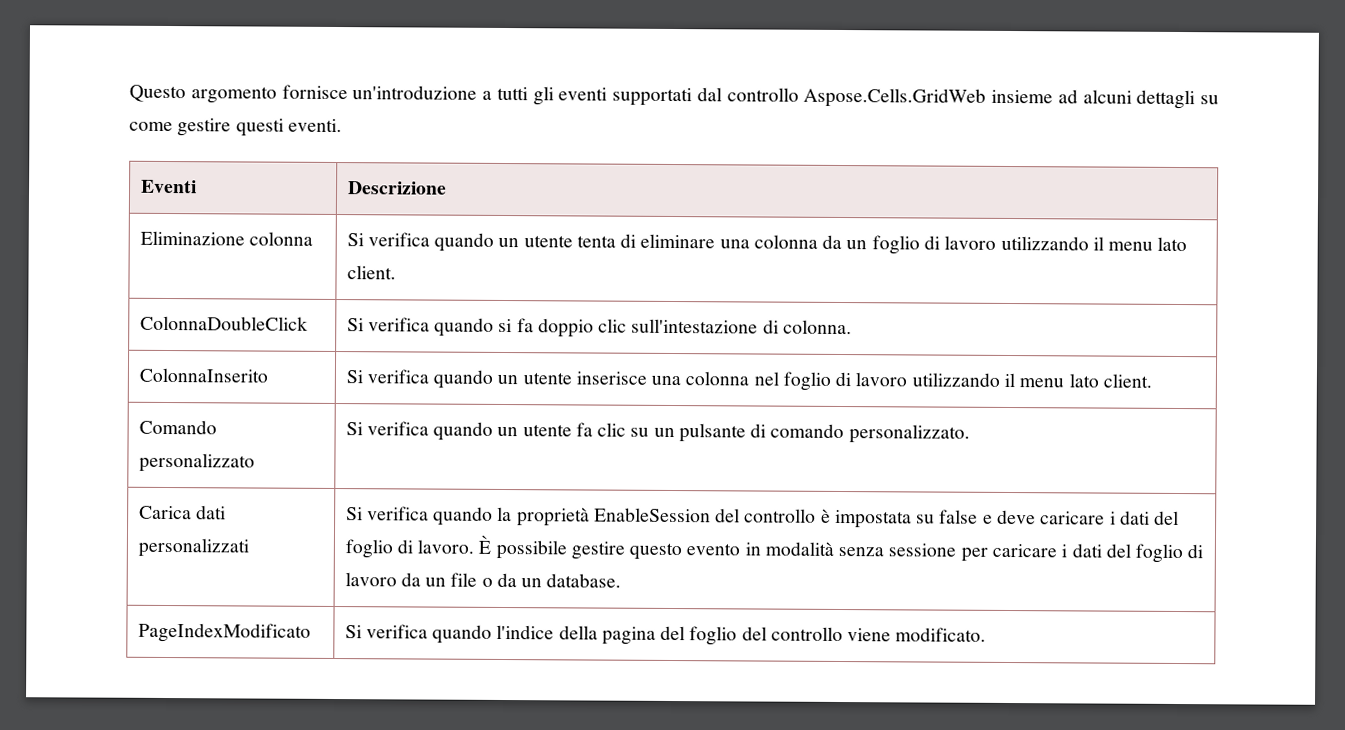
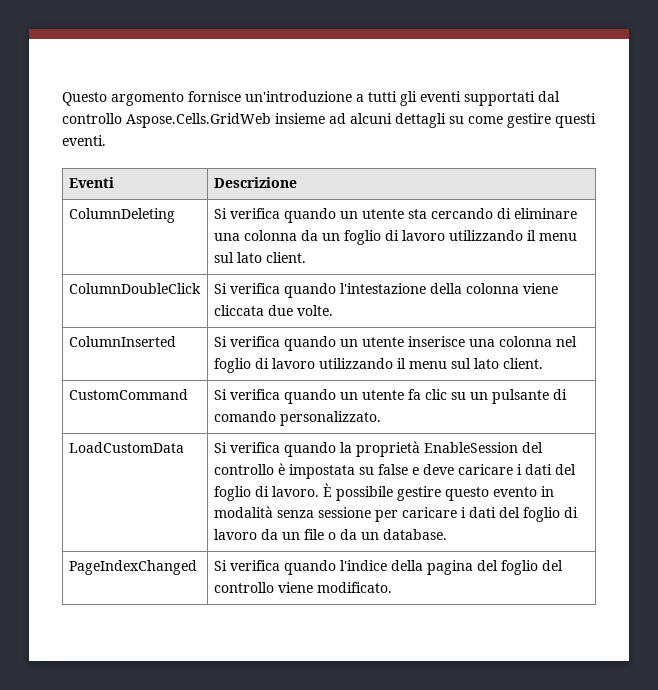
[139,230,313,246] [346,232,616,252] Eliminazione colonna | Si verifica quando un utente tenta -> [68,208,175,223] [213,208,493,223] ColumnDeleting | Si verifica quando un utente sta cercando
[1157,236,1188,252] [346,265,396,280] [139,315,308,331] [346,317,852,338] [138,367,268,383] lato client. // ColonnaDoubleClick | Si verifica quando si fa doppio clic sull'intestazione di colonna. // ColonnaInserito -> [213,252,306,263] [68,283,201,294] [213,283,558,298] [213,305,333,316] [68,336,176,347] sul lato client. // ColumnDoubleClick | Si verifica quando l'intestazione della colonna viene cliccata due volte. // ColumnInserted
[1068,373,1152,388] [138,419,217,435] [138,452,255,473] lato client. // Comando personalizzato -> [450,358,543,369] [68,389,188,400] sul lato client. // CustomCommand
[138,505,226,520] [137,537,249,558] Carica dati personalizzati -> [68,442,184,453] LoadCustomData
[137,622,311,643] PageIndexModificato -> [68,560,197,575] PageIndexChanged

